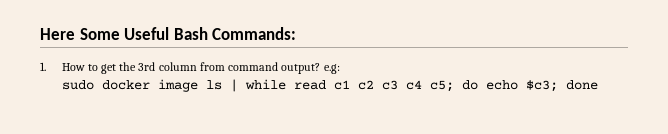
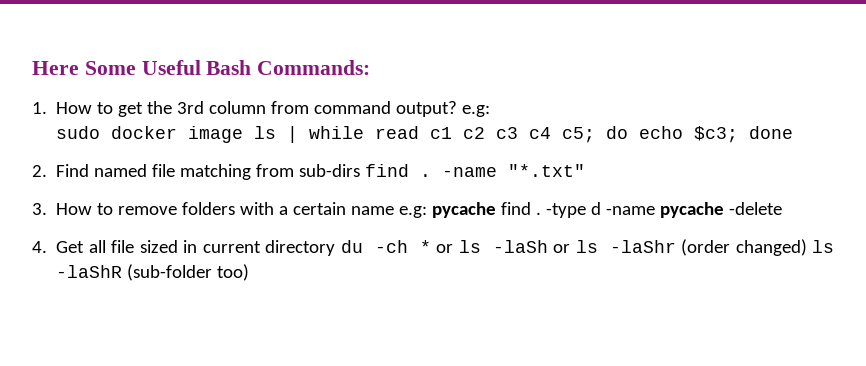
(598, 85) none -> [32,164,586,180] [32,202,783,218] [32,239,834,256] [56,264,250,281] // 2. Find named file matching from sub-dirs find . -name "*.txt" // 3. How to remove folders with a certain name e.g: pycache find . -type d -name pycache -delete // 4. Get all file sized in current directory du -ch * or ls -laSh or ls -laShr (order changed) ls -laShR (sub-folder too)

